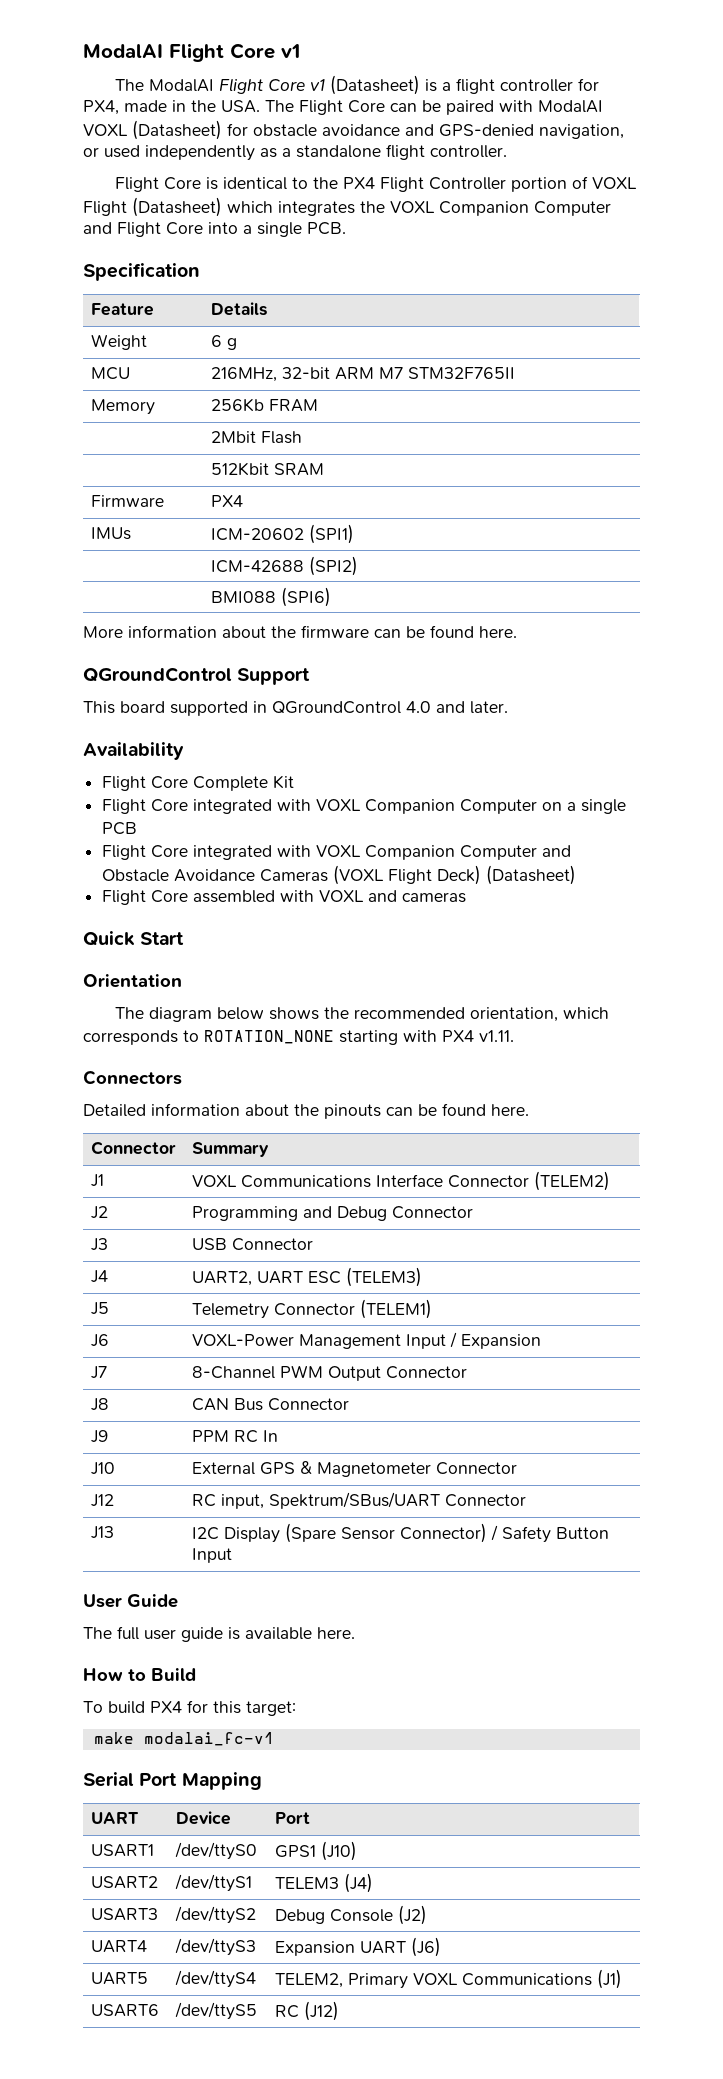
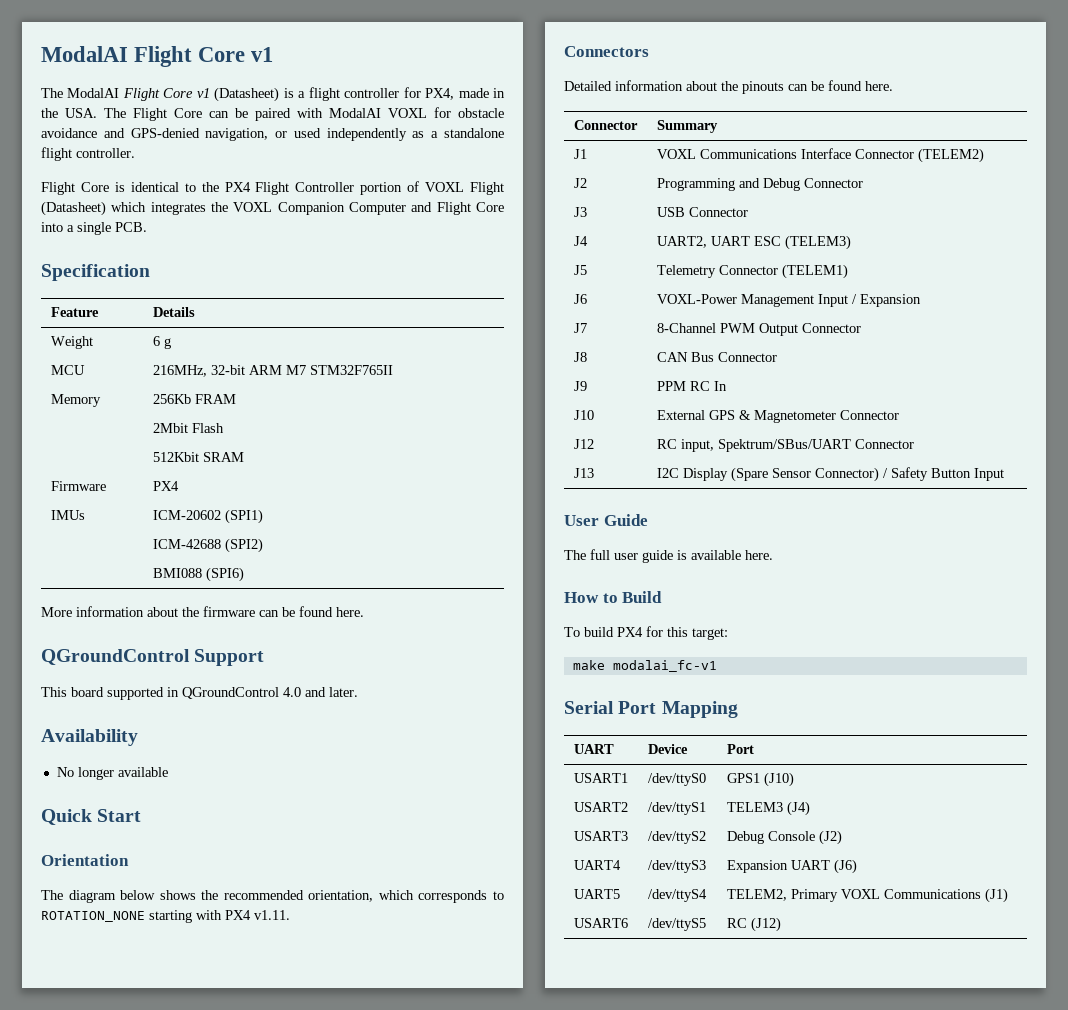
[132,120,222,140] (Datasheet) -> (427, 113) none
[102,775,295,791] [102,799,627,814] [102,822,138,835] [102,845,572,860] [102,865,577,885] [102,890,467,905] Flight Core Complete Kit // Flight Core integrated with VOXL Companion Computer on a single PCB // Flight Core integrated with VOXL Companion Computer and Obstacle Avoidance Cameras (VOXL Flight Deck) (Datasheet) // Flight Core assembled with VOXL and cameras -> [56,767,168,780] No longer available

